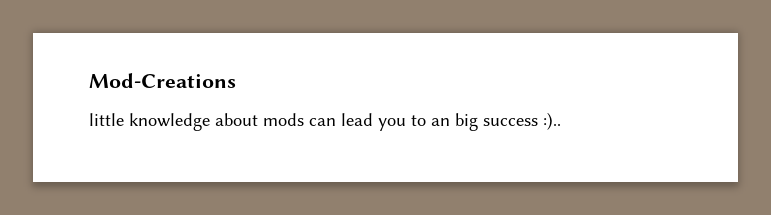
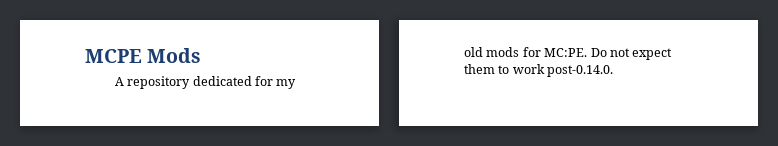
[89,73,236,88] [89,112,561,131] Mod-Creations // little knowledge about mods can lead you to an big success :).. -> [85,48,202,63] [114,76,297,89] [464,47,673,60] [464,64,614,77] MCPE Mods // A repository dedicated for my old mods for MC:PE. Do not expect them to work post-0.14.0.

